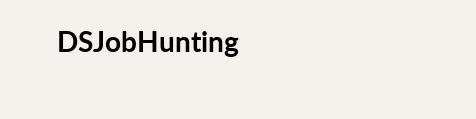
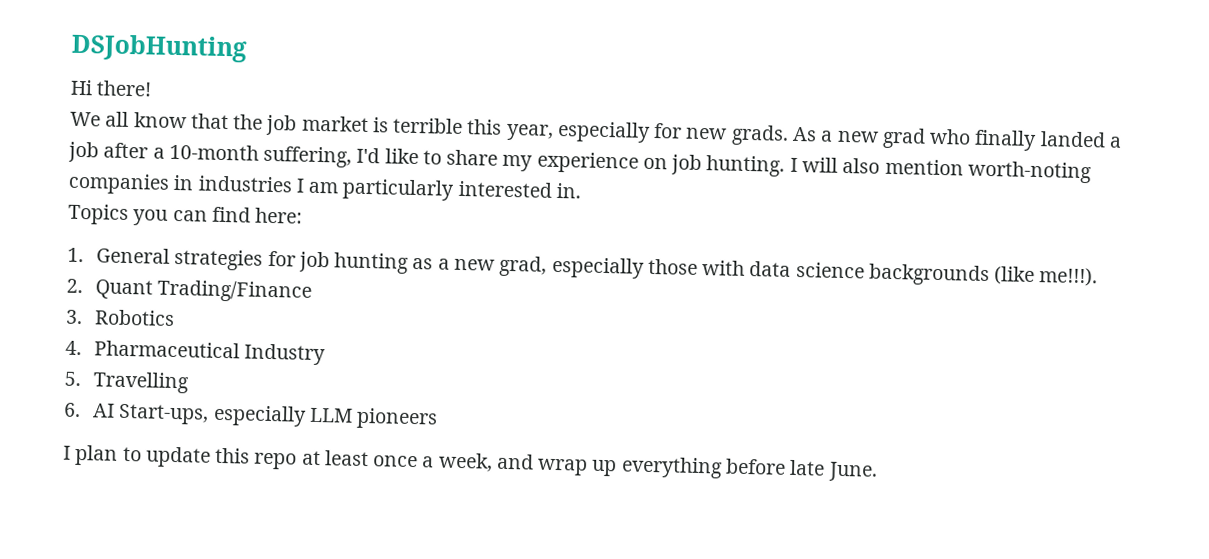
(239, 44) none -> [70,79,153,97] [70,111,1122,152] [68,141,1092,184] [68,172,582,201] [68,203,304,226] [67,247,1099,287] [66,278,313,303] [65,309,176,327] [65,340,327,366] [64,371,190,394] [64,402,439,430] [63,444,878,482] // Hi there! // We all know that the job market is terrible this year, especially for new grads. As a new grad who finally landed a job after a 10-month suffering, I'd like to share my experience on job hunting. I will also mention worth-noting companies in industries I am particularly interested in. // Topics you can find here: // 1. General strategies for job hunting as a new grad, especially those with data science backgrounds (like me!!!). // 2. Quant Trading/Finance // 3. Robotics // 4. Pharmaceutical Industry // 5. Travelling // 6. AI Start-ups, especially LLM pioneers // I plan to update this repo at least once a week, and wrap up everything before late June.

